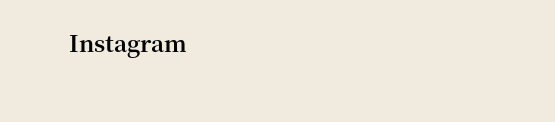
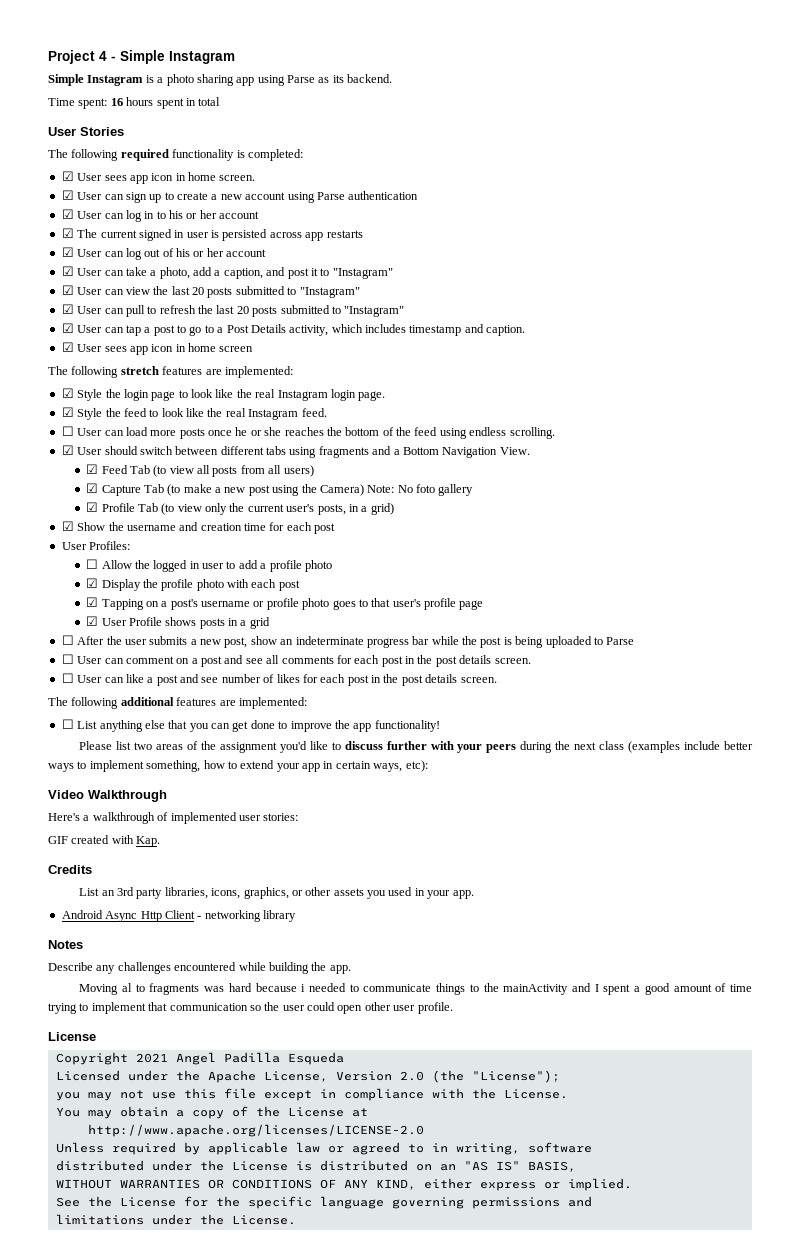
[69,35,187,58] Instagram -> [48,50,235,64] [48,74,393,86] [48,97,221,109] [48,127,124,136] [48,149,303,161] [61,171,256,184] [61,190,419,203] [61,209,260,222] [61,228,363,241] [61,247,267,260] [61,266,393,279] [61,285,360,298] [61,304,405,317] [61,323,526,336] [61,342,254,355] [48,366,293,378] [61,388,386,401] [61,407,327,420] [61,426,555,439] [61,445,530,458] [86,464,314,477] [86,483,474,496] [86,502,394,515] [61,521,336,534] [61,541,131,550] [86,559,332,572] [86,578,300,591] [86,597,484,610] [86,616,270,629] [61,635,635,648] [61,654,531,667] [61,673,497,686] [48,697,307,709] [61,719,440,732] [79,741,753,753] [48,760,428,772] [48,790,167,802] [48,812,299,824] [48,835,161,847] [48,865,92,874] [79,887,474,899] [61,910,296,922] [48,940,83,949] [48,962,351,974] [79,983,752,995] [48,1002,453,1014] [48,1032,96,1041] [55,1052,344,1065] [55,1070,560,1083] [55,1088,568,1101] [55,1106,368,1119] [87,1124,424,1137] [55,1142,592,1155] [55,1160,576,1172] [55,1178,632,1191] [55,1196,592,1209] [55,1214,296,1225] Project 4 - Simple Instagram // Simple Instagram is a photo sharing app using Parse as its backend. // Time spent: 16 hours spent in total // User Stories // The following required functionality is completed: // ☑ User sees app icon in home screen. // ☑ User can sign up to create a new account using Parse authentication // ☑ User can log in to his or her account // ☑ The current signed in user is persisted across app restarts // ☑ User can log out of his or her account // ☑ User can take a photo, add a caption, and post it to "Instagram" // ☑ User can view the last 20 posts submitted to "Instagram" // ☑ User can pull to refresh the last 20 posts submitted to "Instagram" // ☑ User can tap a post to go to a Post Details activity, which includes timestamp and caption. // ☑ User sees app icon in home screen // The following stretch features are implemented: // ☑ Style the login page to look like the real Instagram login page. // ☑ Style the feed to look like the real Instagram feed. // ☐ User can load more posts once he or she reaches the bottom of the feed using endless scrolling. // ☑ User should switch between different tabs using fragments and a Bottom Navigation View. // ☑ Feed Tab (to view all posts from all users) // ☑ Capture Tab (to make a new post using the Camera) Note: No foto gallery // ☑ Profile Tab (to view only the current user's posts, in a grid) // ☑ Show the username and creation time for each post // User Profiles: // ☐ Allow the logged in user to add a profile photo // ☑ Display the profile photo with each post // ☑ Tapping on a post's username or profile photo goes to that user's profile page // ☑ User Profile shows posts in a grid // ☐ After the user submits a new post, show an indeterminate progress bar while the post is being uploaded to Parse // ☐ User can comment on a post and see all comments for each post in the post details screen. // ☐ User can like a post and see number of likes for each post in the post details screen. // The following additional features are implemented: // ☐ List anything else that you can get done to improve the app functionality! // Please list two areas of the assignment you'd like to discuss further with your peers during the next class (examples include better ways to implement something, how to extend your app in certain ways, etc): // Video Walkthrough // Here's a walkthrough of implemented user stories: // GIF created with Kap. // Credits // List an 3rd party libraries, icons, graphics, or other assets you used in your app. // Android Async Http Client - networking library // Notes // Describe any challenges encountered while building the app. // Moving al to fragments was hard because i needed to communicate things to the mainActivity and I spent a good amount of time trying to implement that communication so the user could open other user profile. // License // Copyright 2021 Angel Padilla Esqueda // Licensed under the Apache License, Version 2.0 (the "License"); // you may not use this file except in compliance with the License. // You may obtain a copy of the License at // http://www.apache.org/licenses/LICENSE-2.0 // Unless required by applicable law or agreed to in writing, software // distributed under the License is distributed on an "AS IS" BASIS, // WITHOUT WARRANTIES OR CONDITIONS OF ANY KIND, either express or implied. // See the License for the specific language governing permissions and // limitations under the License.

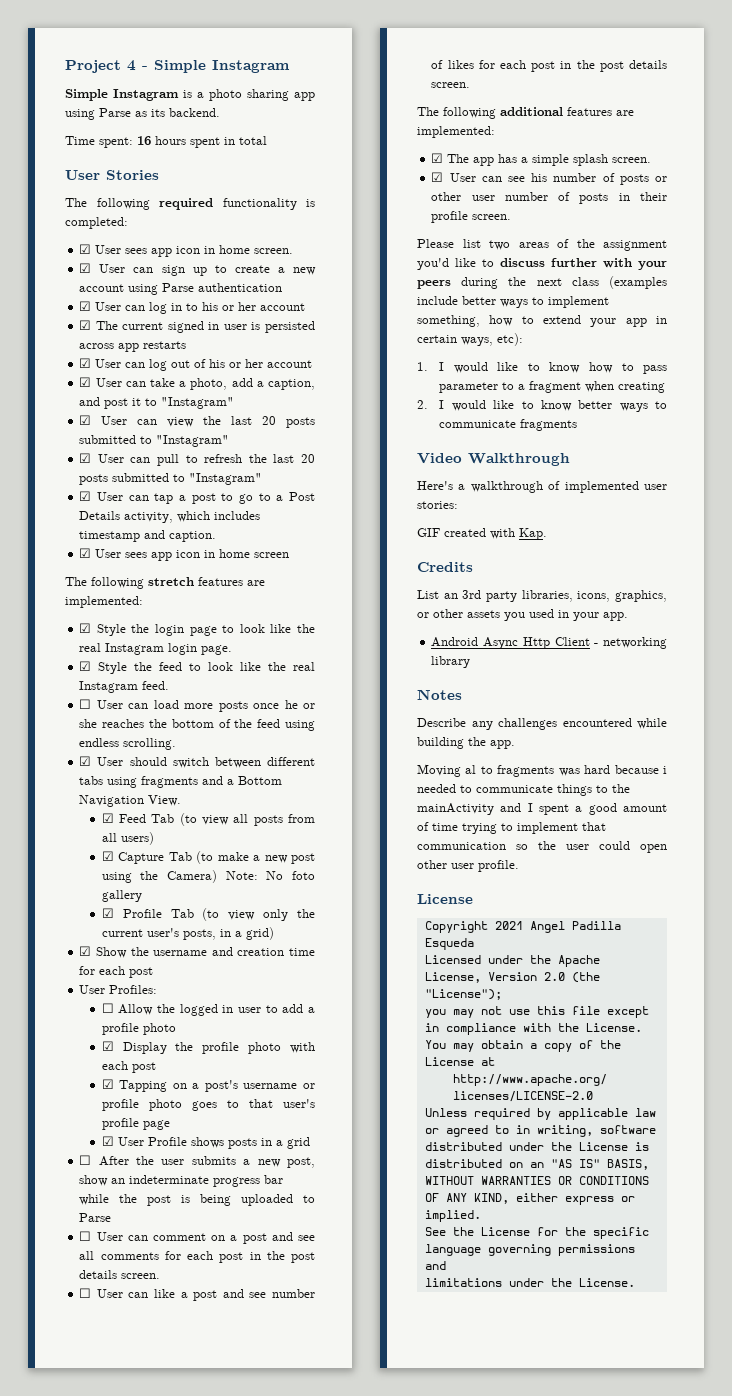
[61,719,440,732] ☐ List anything else that you can get done to improve the app functionality! -> [431,153,652,166] [431,172,667,185] [431,192,667,204] [431,211,512,223] ☑ The app has a simple splash screen. // ☑ User can see his number of posts or other user number of posts in their profile screen.
(428, 766) none -> [417,362,667,374] [439,381,666,393] [417,400,667,412] [439,419,578,431] // 1. I would like to know how to pass parameter to a fragment when creating // 2. I would like to know better ways to communicate fragments

